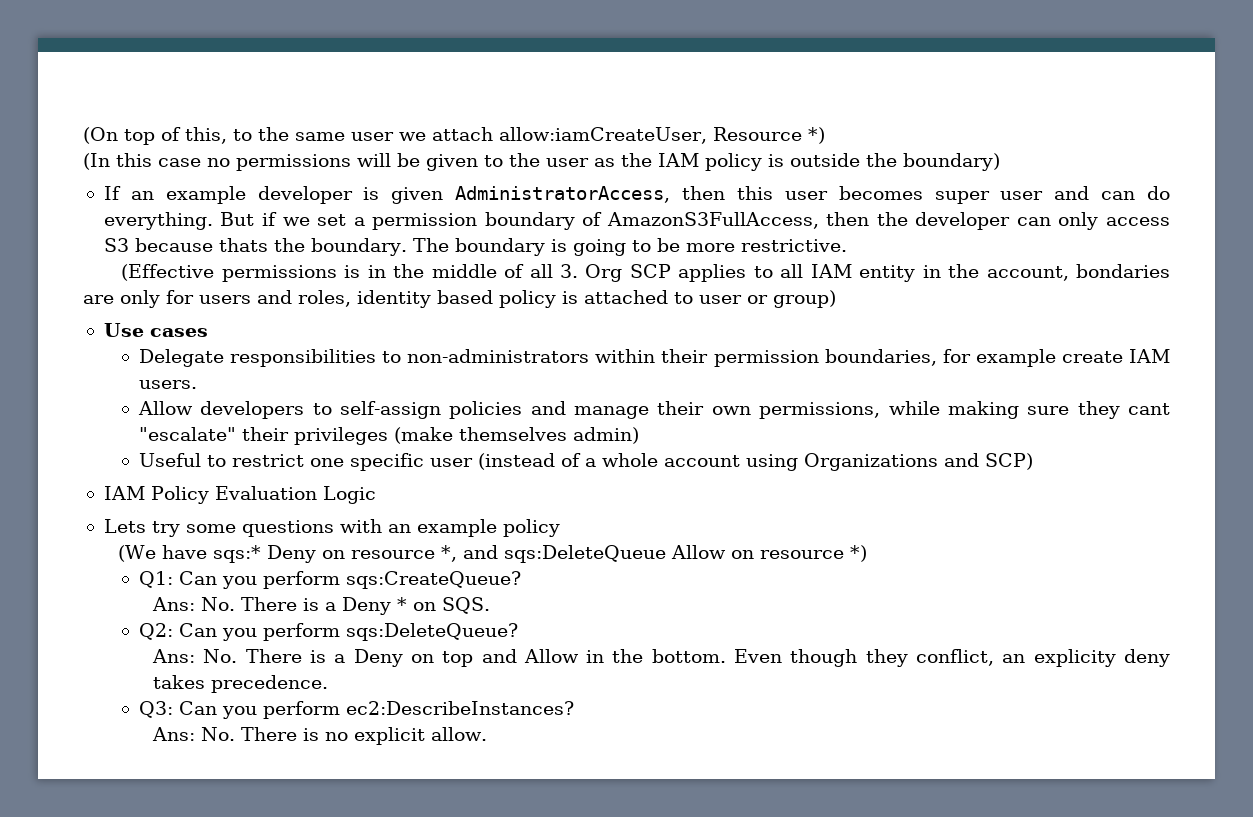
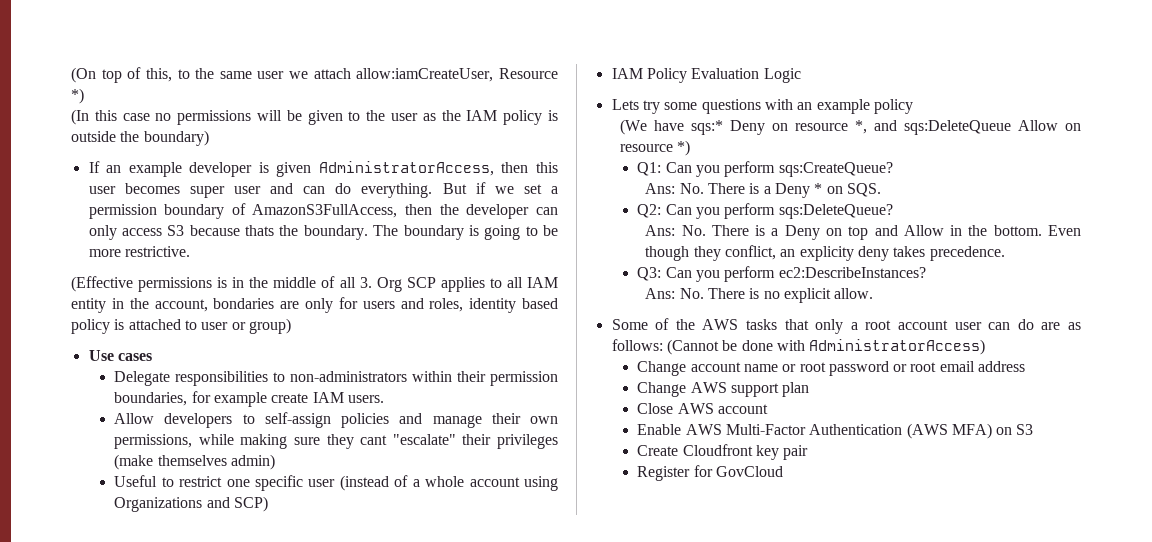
(488, 734) none -> [611,318,1081,334] [611,339,986,355] [637,361,1026,376] [637,382,810,397] [637,403,768,414] [637,423,1034,439] [637,444,809,460] [637,465,783,481] // Some of the AWS tasks that only a root account user can do are as follows: (Cannot be done with AdministratorAccess) // Change account name or root password or root email address // Change AWS support plan // Close AWS account // Enable AWS Multi-Factor Authentication (AWS MFA) on S3 // Create Cloudfront key pair // Register for GovCloud

